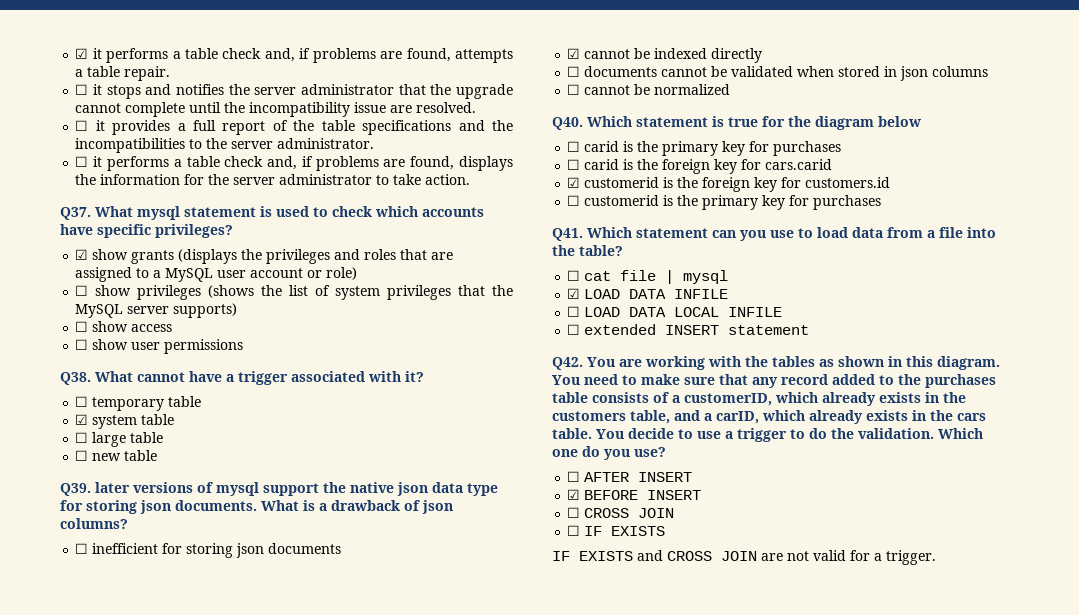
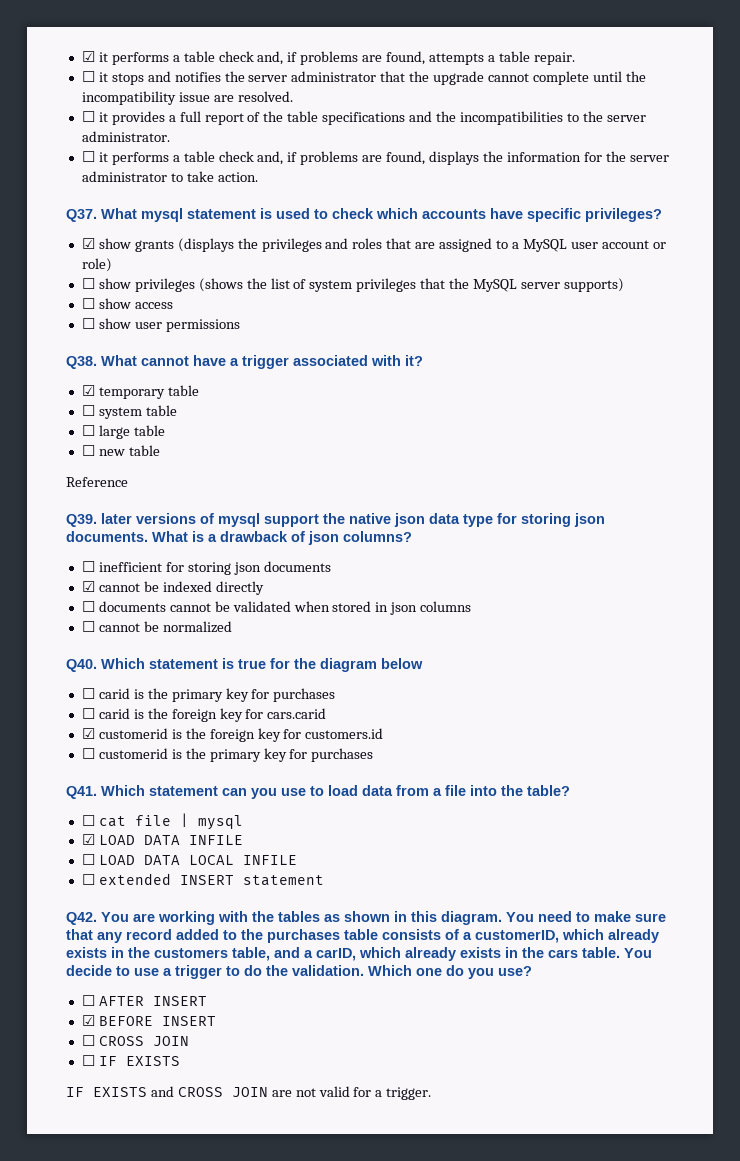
[75,396,89,407] ☐ -> [81,385,95,396] ☑
[75,414,89,425] ☑ -> [81,405,95,416] ☐
(158, 455) none -> [66,477,128,487] // Reference

